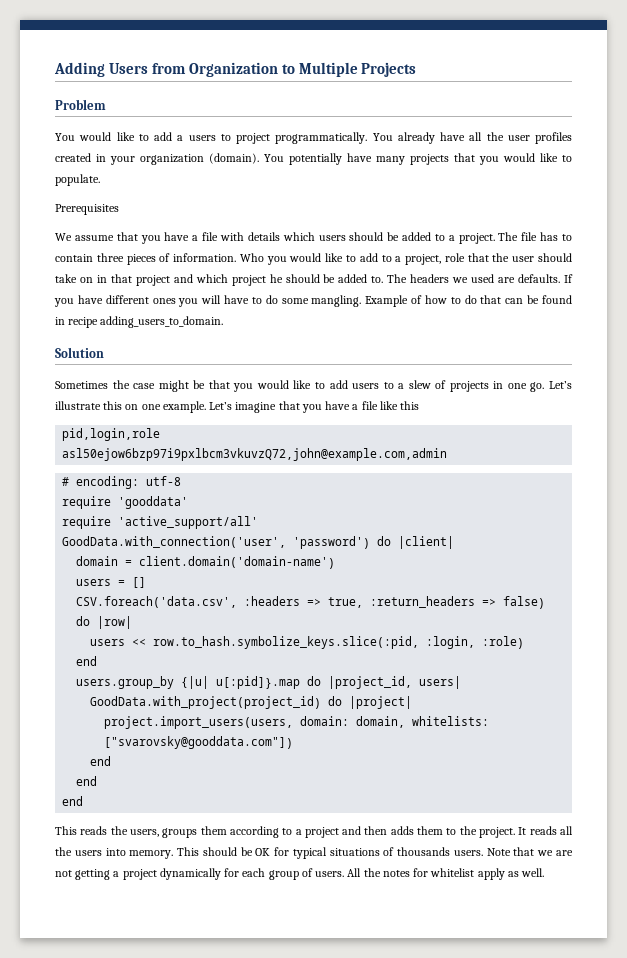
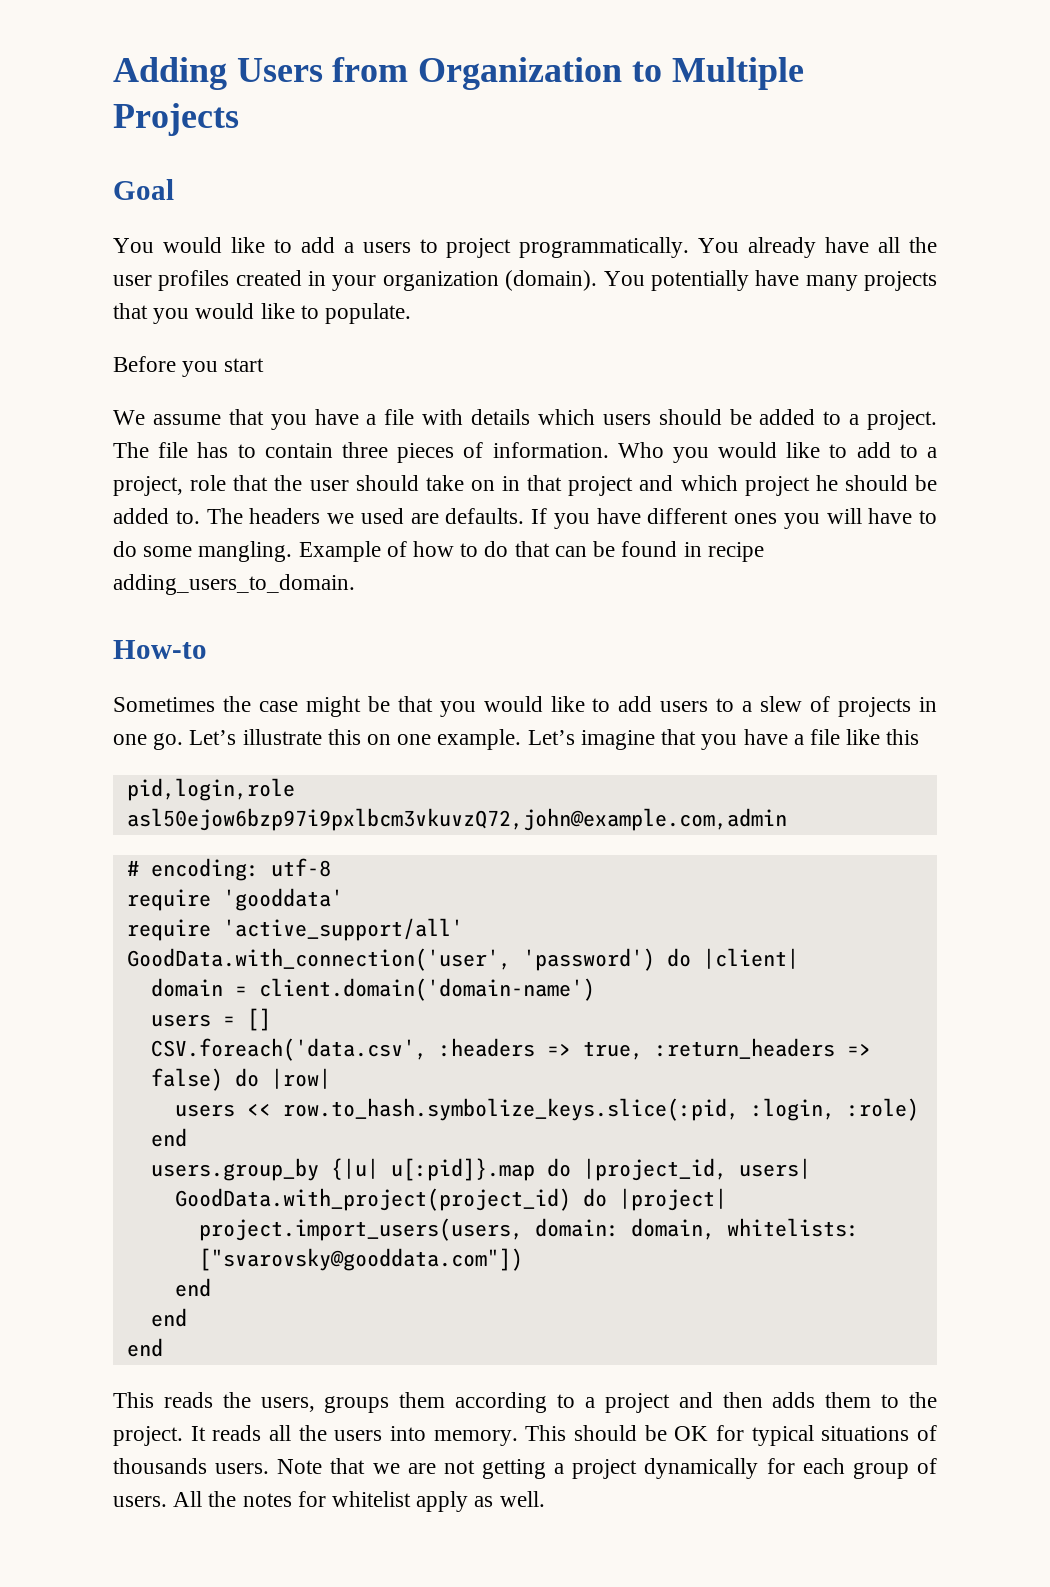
[55,99,106,110] Problem -> [113,179,174,200] Goal
[55,204,119,215] Prerequisites -> [113,356,265,377] Before you start
[55,347,104,358] Solution -> [113,640,207,659] How-to

